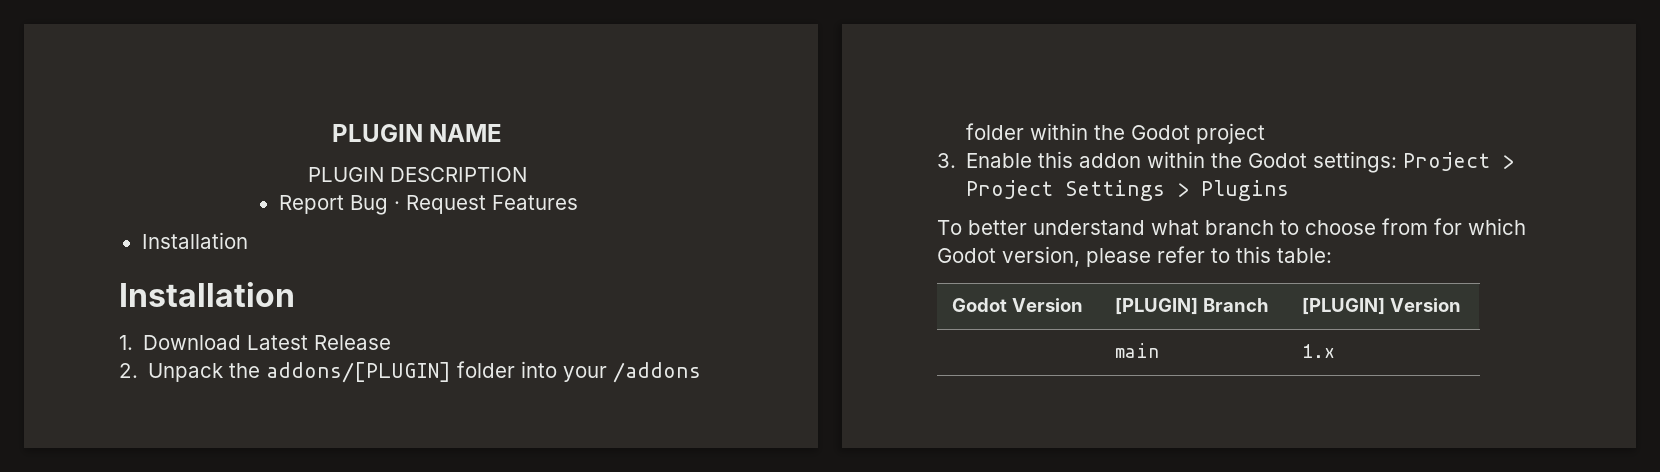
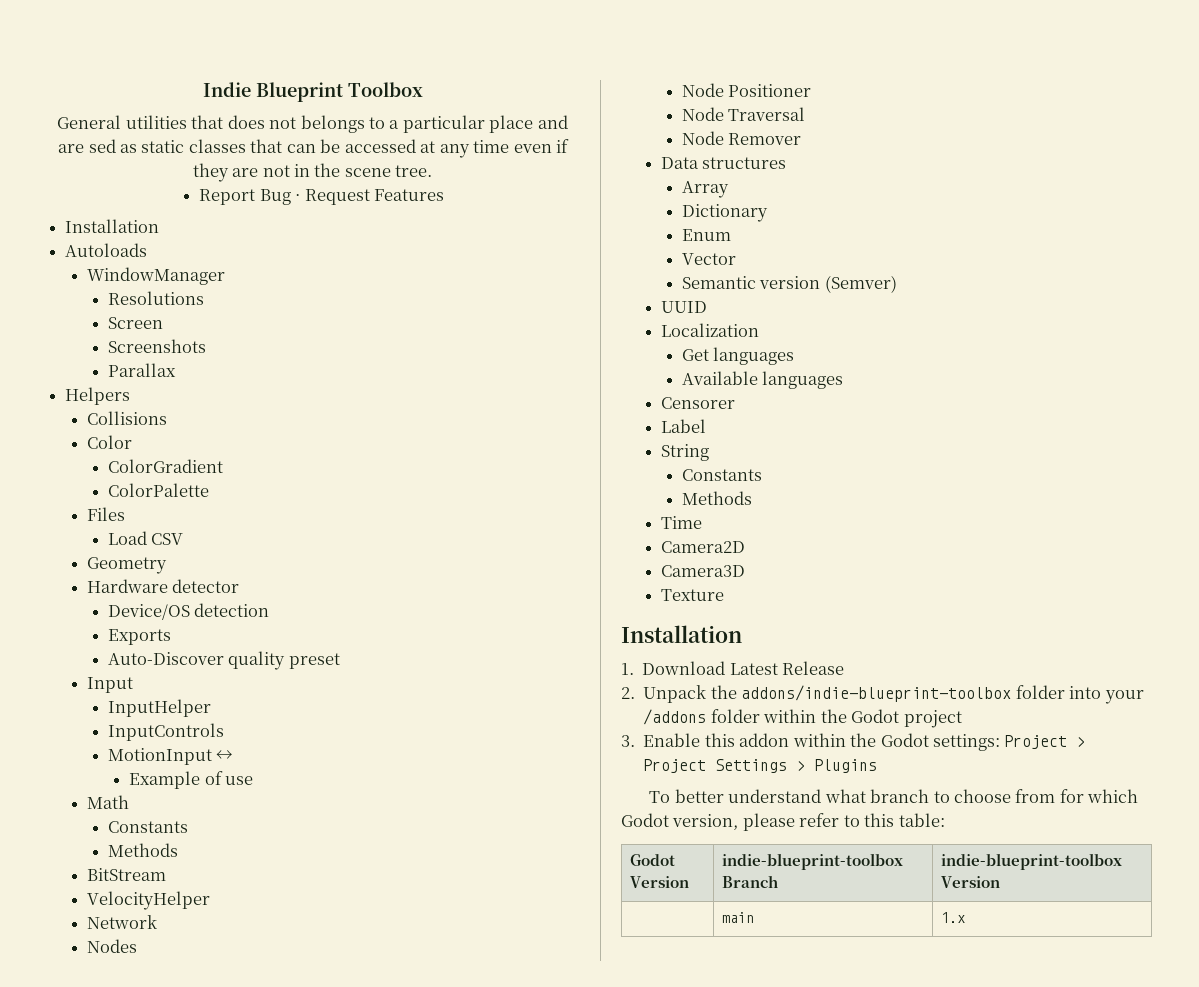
[331,124,503,142] [307,167,527,182] PLUGIN NAME // PLUGIN DESCRIPTION -> [202,82,423,102] [57,115,568,133] [58,139,569,158] [192,163,433,182] Indie Blueprint Toolbox // General utilities that does not belongs to a particular place and are sed as static classes that can be accessed at any time even if they are not in the scene tree.
(248, 240) none -> [65,243,148,257] [86,267,225,285] [107,291,204,305] [107,317,163,329] [107,339,206,353] [107,363,176,377] [65,387,131,405] [86,411,167,425] [86,435,132,449] [107,459,223,473] [107,483,209,497] [86,507,125,521] [107,531,184,545] [86,557,167,574] [86,579,239,593] [107,603,270,620] [107,629,171,645] [107,651,340,670] [86,677,133,693] [107,699,211,717] [107,723,224,741] [107,748,234,765] [129,771,254,789] [86,795,129,809] [107,821,188,833] [107,843,178,857] [86,868,166,881] [86,891,210,910] [86,915,157,929] [86,939,137,953] [681,83,812,97] [681,107,806,121] [681,131,802,145] [660,157,786,169] [681,181,729,198] [681,204,768,222] [681,229,731,241] [681,253,736,265] [681,275,897,293] [660,301,707,313] [660,323,759,337] [681,347,795,365] [681,371,844,389] [660,397,735,409] [660,419,706,433] [660,444,709,461] [681,469,762,481] [681,491,752,505] [660,516,702,529] [660,541,745,553] [660,565,745,577] [660,589,724,601] // Autoloads // WindowManager // Resolutions // Screen // Screenshots // Parallax // Helpers // Collisions // Color // ColorGradient // ColorPalette // Files // Load CSV // Geometry // Hardware detector // Device/OS detection // Exports // Auto-Discover quality preset // Input // InputHelper // InputControls // MotionInput ↔ // Example of use // Math // Constants // Methods // BitStream // VelocityHelper // Network // Nodes // Node Positioner // Node Traversal // Node Remover // Data structures // Array // Dictionary // Enum // Vector // Semantic version (Semver) // UUID // Localization // Get languages // Available languages // Censorer // Label // String // Constants // Methods // Time // Camera2D // Camera3D // Texture
[266,362,452,383] addons/[PLUGIN] -> [741,685,1012,702] addons/indie-blueprint-toolbox
[1115,297,1199,315] [PLUGIN] -> [722,853,904,870] indie-blueprint-toolbox
[1302,297,1386,315] [PLUGIN] -> [941,853,1123,870] indie-blueprint-toolbox

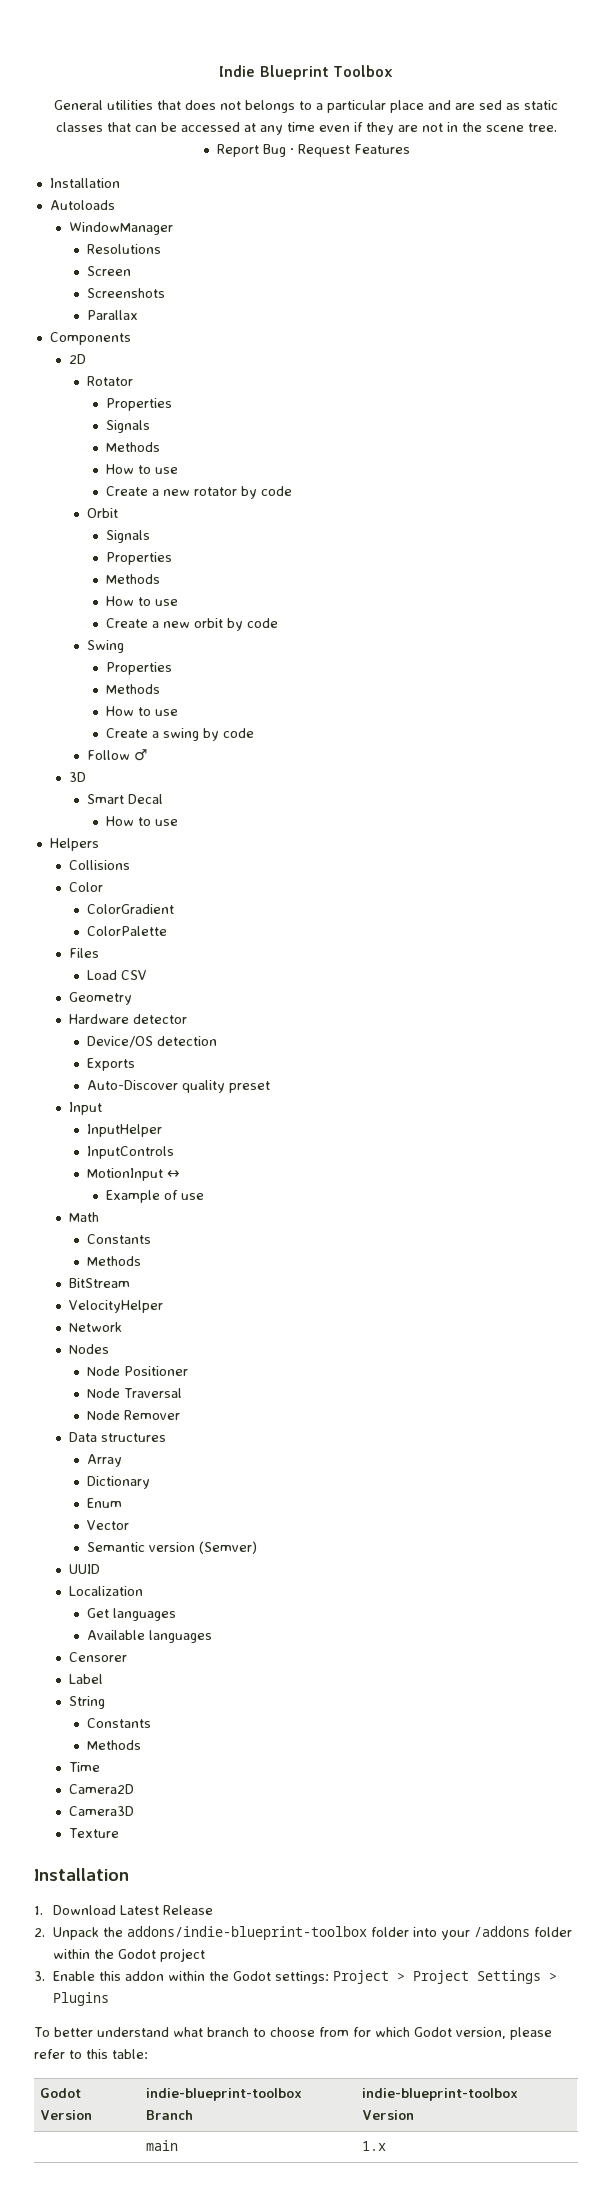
(176, 370) none -> [49,332,131,345] [68,354,86,364] [87,376,134,386] [106,398,173,411] [106,420,151,433] [106,442,161,452] [106,464,179,474] [106,486,293,499] [87,508,119,518] [106,530,151,543] [106,552,173,565] [106,574,161,584] [106,596,179,606] [106,618,279,631] [87,640,125,653] [106,662,173,675] [106,684,161,694] [106,706,179,716] [106,728,255,741] [87,749,148,761] [68,772,86,782] [87,794,164,804] [106,816,179,826] // Components // 2D // Rotator // Properties // Signals // Methods // How to use // Create a new rotator by code // Orbit // Signals // Properties // Methods // How to use // Create a new orbit by code // Swing // Properties // Methods // How to use // Create a swing by code // Follow ♂ // 3D // Smart Decal // How to use

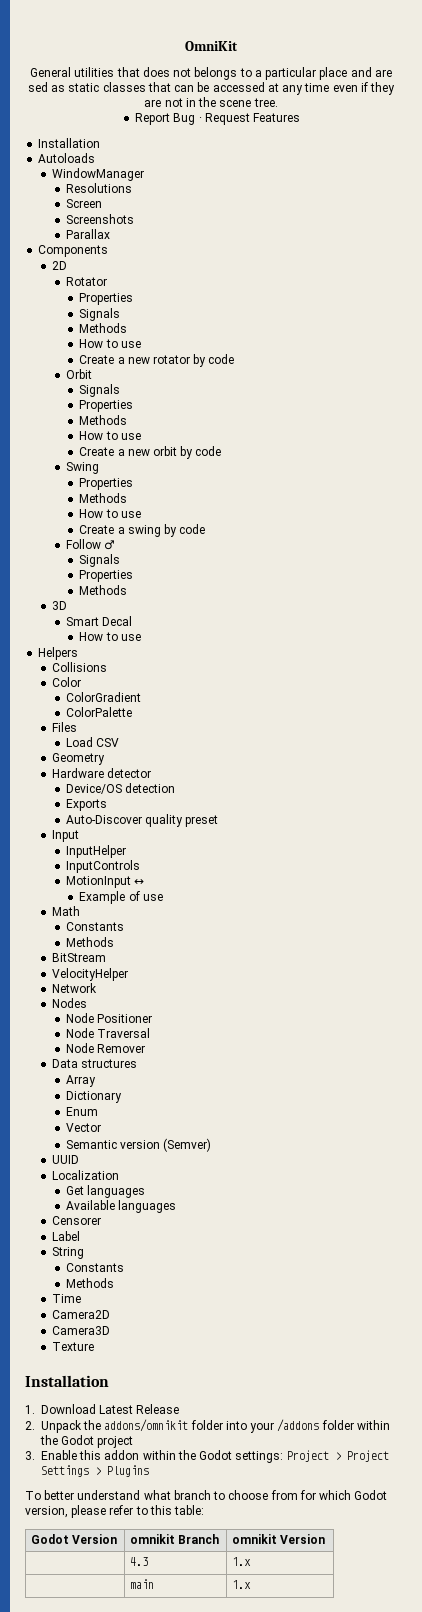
[219,65,393,80] Indie Blueprint Toolbox -> [185,41,238,51] OmniKit
(148, 755) none -> [79,554,121,567] [79,570,134,582] [79,585,128,595] // Signals // Properties // Methods
[126,1926,367,1940] addons/indie-blueprint-toolbox -> [104,1419,189,1432] addons/omnikit
[146,2088,303,2101] indie-blueprint-toolbox -> [129,1534,175,1544] omnikit
[362,2088,519,2101] [362,2110,415,2120] indie-blueprint-toolbox Version -> [231,1534,325,1544] [129,1557,148,1566] [231,1557,251,1566] omnikit Version // | 4.3 | 1.x

